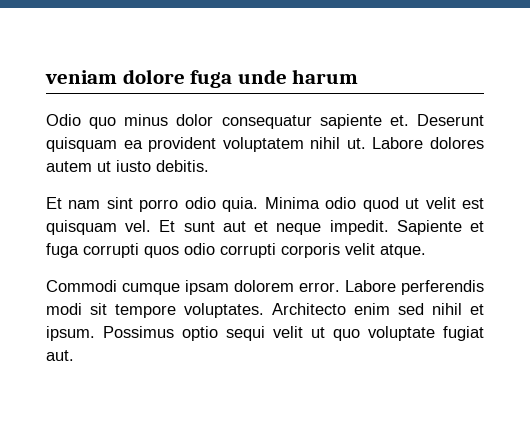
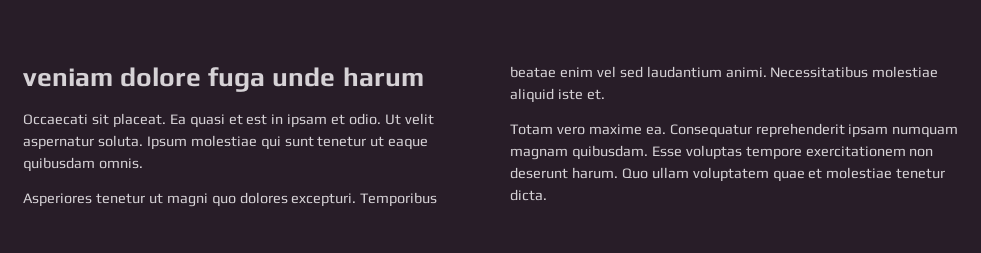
[46,114,485,129] [46,137,484,152] [46,160,209,172] [46,197,484,212] [46,220,485,235] [46,243,426,258] [46,280,484,295] [46,303,484,318] [46,326,484,341] [46,350,74,361] Odio quo minus dolor consequatur sapiente et. Deserunt quisquam ea provident voluptatem nihil ut. Labore dolores autem ut iusto debitis. // Et nam sint porro odio quia. Minima odio quod ut velit est quisquam vel. Et sunt aut et neque impedit. Sapiente et fuga corrupti quos odio corrupti corporis velit atque. // Commodi cumque ipsam dolorem error. Labore perferendis modi sit tempore voluptates. Architecto enim sed nihil et ipsum. Possimus optio sequi velit ut quo voluptate fugiat aut. -> [23,113,434,128] [23,135,429,150] [23,157,143,172] [23,192,438,207] [510,66,939,78] [510,88,605,103] [510,123,959,138] [510,145,934,160] [510,167,946,182] [510,189,547,201] Occaecati sit placeat. Ea quasi et est in ipsam et odio. Ut velit aspernatur soluta. Ipsum molestiae qui sunt tenetur ut eaque quibusdam omnis. // Asperiores tenetur ut magni quo dolores excepturi. Temporibus beatae enim vel sed laudantium animi. Necessitatibus molestiae aliquid iste et. // Totam vero maxime ea. Consequatur reprehenderit ipsam numquam magnam quibusdam. Esse voluptas tempore exercitationem non deserunt harum. Quo ullam voluptatem quae et molestiae tenetur dicta.

